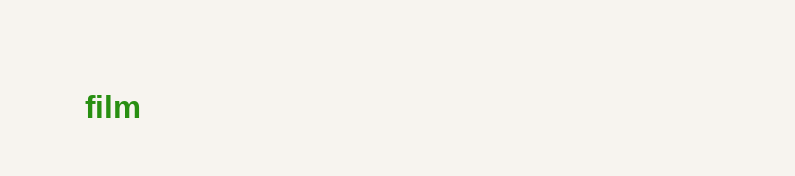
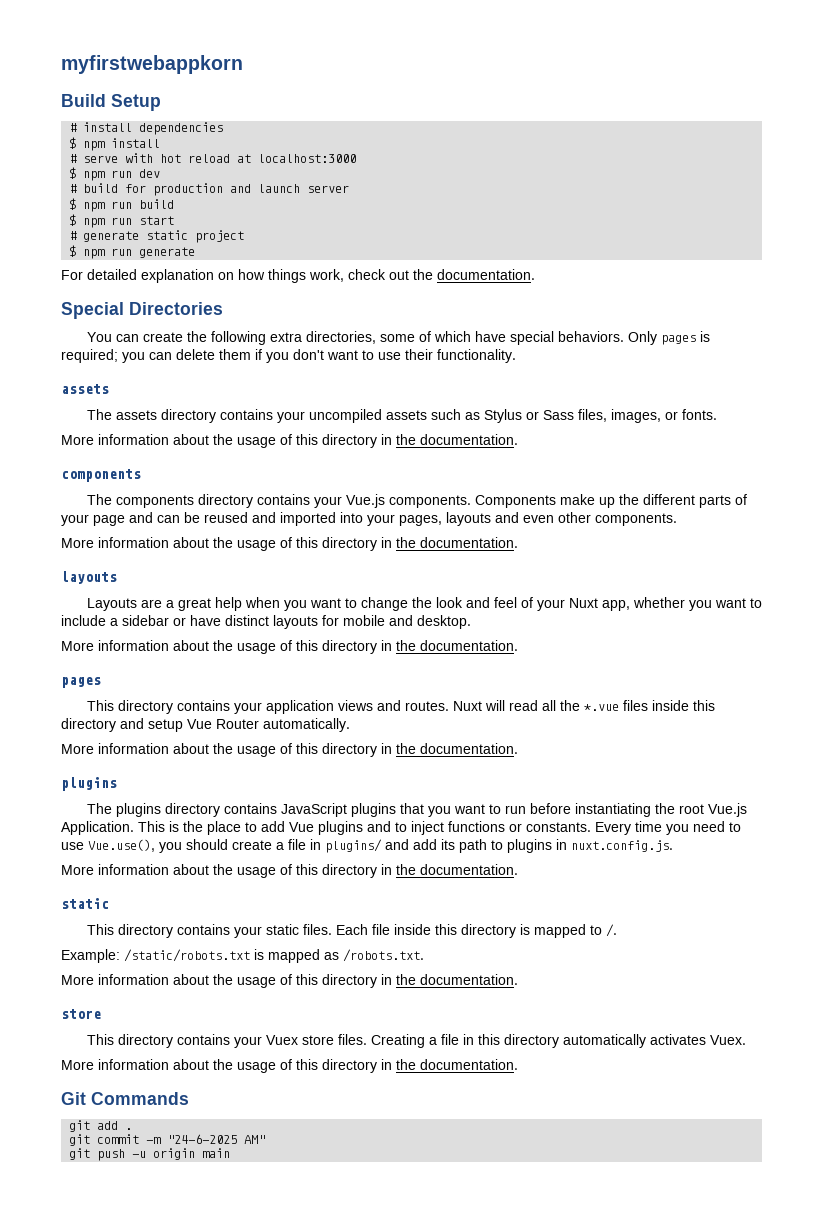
[85,95,141,118] film -> [61,55,243,74] [61,94,161,111] [69,122,224,135] [69,137,161,151] [69,153,357,163] [69,167,161,181] [69,183,350,196] [69,198,175,212] [69,214,175,228] [69,230,245,243] [69,245,196,259] [61,269,535,283] [61,302,223,319] [86,331,710,345] [61,349,516,363] [61,384,109,394] [86,409,717,423] [61,434,518,448] [61,469,141,482] [86,494,747,508] [61,512,677,526] [61,537,518,551] [61,571,117,584] [86,597,762,611] [61,615,471,629] [61,640,518,654] [61,677,101,688] [86,700,715,714] [61,718,350,732] [61,743,518,757] [61,777,117,791] [86,803,747,817] [61,821,741,835] [61,839,673,853] [61,864,518,878] [61,898,109,909] [86,924,617,938] [61,949,424,963] [61,974,518,988] [61,1009,101,1019] [86,1034,746,1048] [61,1059,518,1073] [61,1092,189,1105] [69,1120,133,1132] [69,1134,266,1146] [69,1148,231,1161] myfirstwebappkorn // Build Setup // # install dependencies // $ npm install // # serve with hot reload at localhost:3000 // $ npm run dev // # build for production and launch server // $ npm run build // $ npm run start // # generate static project // $ npm run generate // For detailed explanation on how things work, check out the documentation. // Special Directories // You can create the following extra directories, some of which have special behaviors. Only pages is required; you can delete them if you don't want to use their functionality. // assets // The assets directory contains your uncompiled assets such as Stylus or Sass files, images, or fonts. // More information about the usage of this directory in the documentation. // components // The components directory contains your Vue.js components. Components make up the different parts of your page and can be reused and imported into your pages, layouts and even other components. // More information about the usage of this directory in the documentation. // layouts // Layouts are a great help when you want to change the look and feel of your Nuxt app, whether you want to include a sidebar or have distinct layouts for mobile and desktop. // More information about the usage of this directory in the documentation. // pages // This directory contains your application views and routes. Nuxt will read all the *.vue files inside this directory and setup Vue Router automatically. // More information about the usage of this directory in the documentation. // plugins // The plugins directory contains JavaScript plugins that you want to run before instantiating the root Vue.js Application. This is the place to add Vue plugins and to inject functions or constants. Every time you need to use Vue.use(), you should create a file in plugins/ and add its path to plugins in nuxt.config.js. // More information about the usage of this directory in the documentation. // static // This directory contains your static files. Each file inside this directory is mapped to /. // Example: /static/robots.txt is mapped as /robots.txt. // More information about the usage of this directory in the documentation. // store // This directory contains your Vuex store files. Creating a file in this directory automatically activates Vuex. // More information about the usage of this directory in the documentation. // Git Commands // git add . // git commit -m "24-6-2025 AM" // git push -u origin main

